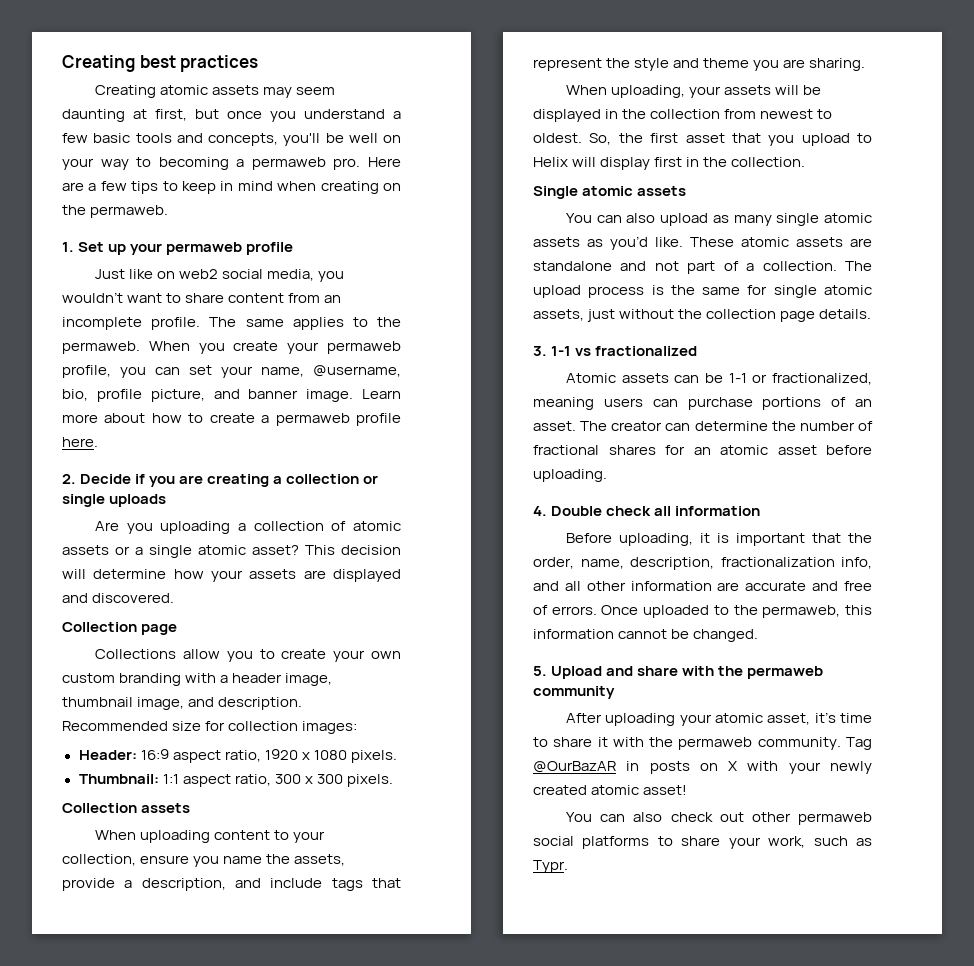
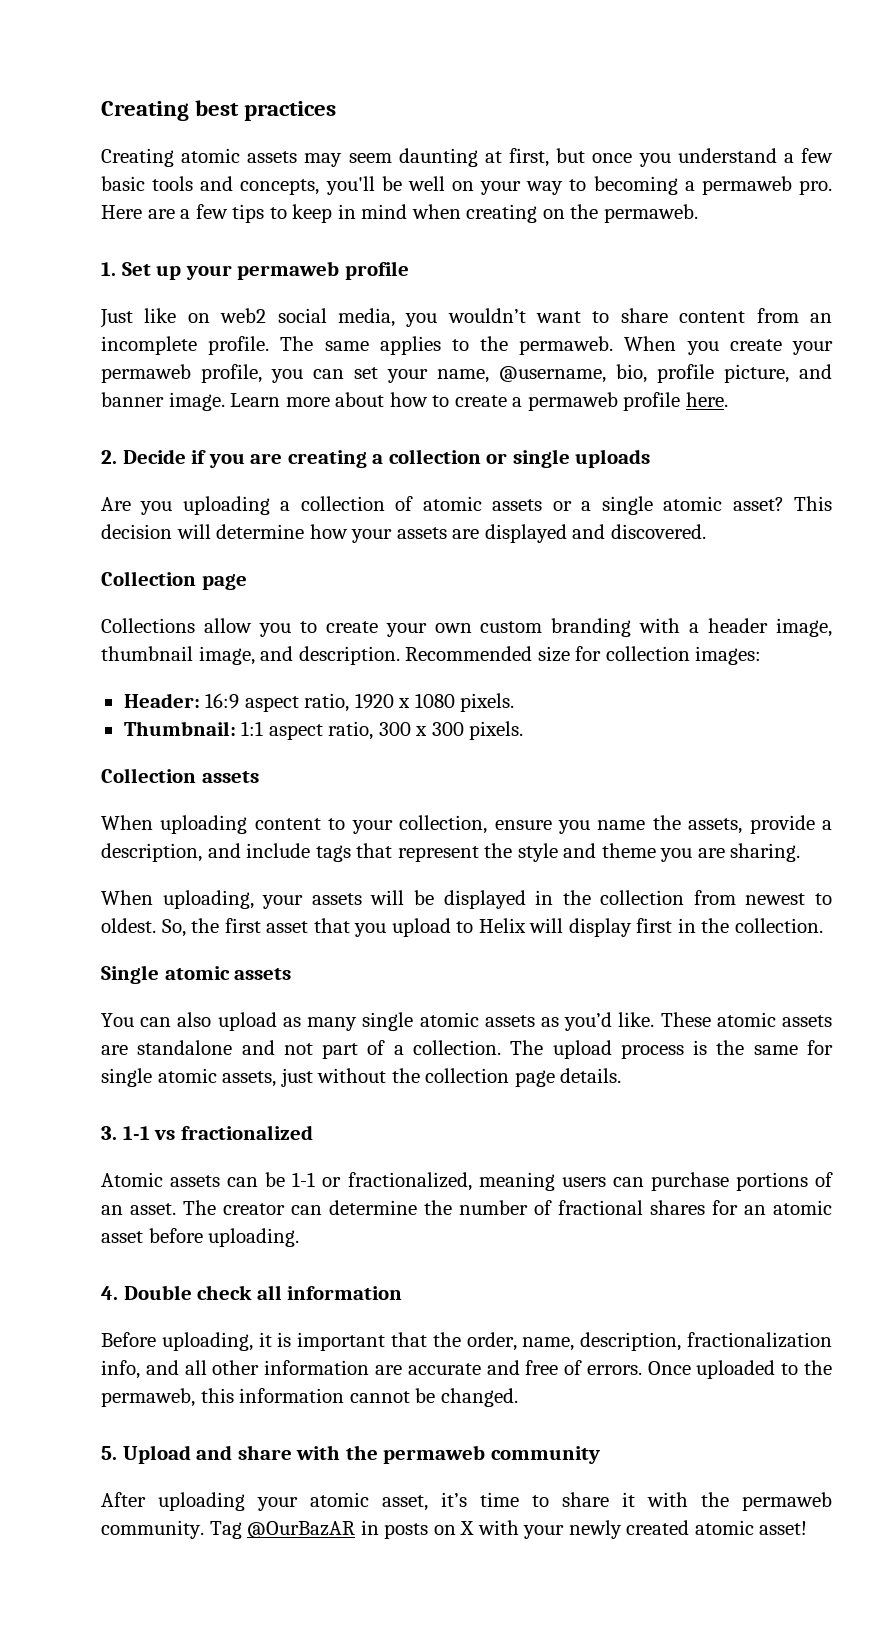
[566,812,872,825] [533,836,873,849] [533,860,568,873] // You can also check out other permaweb social platforms to share your work, such as Typr. -> (808, 1528) none

